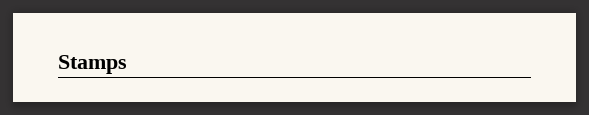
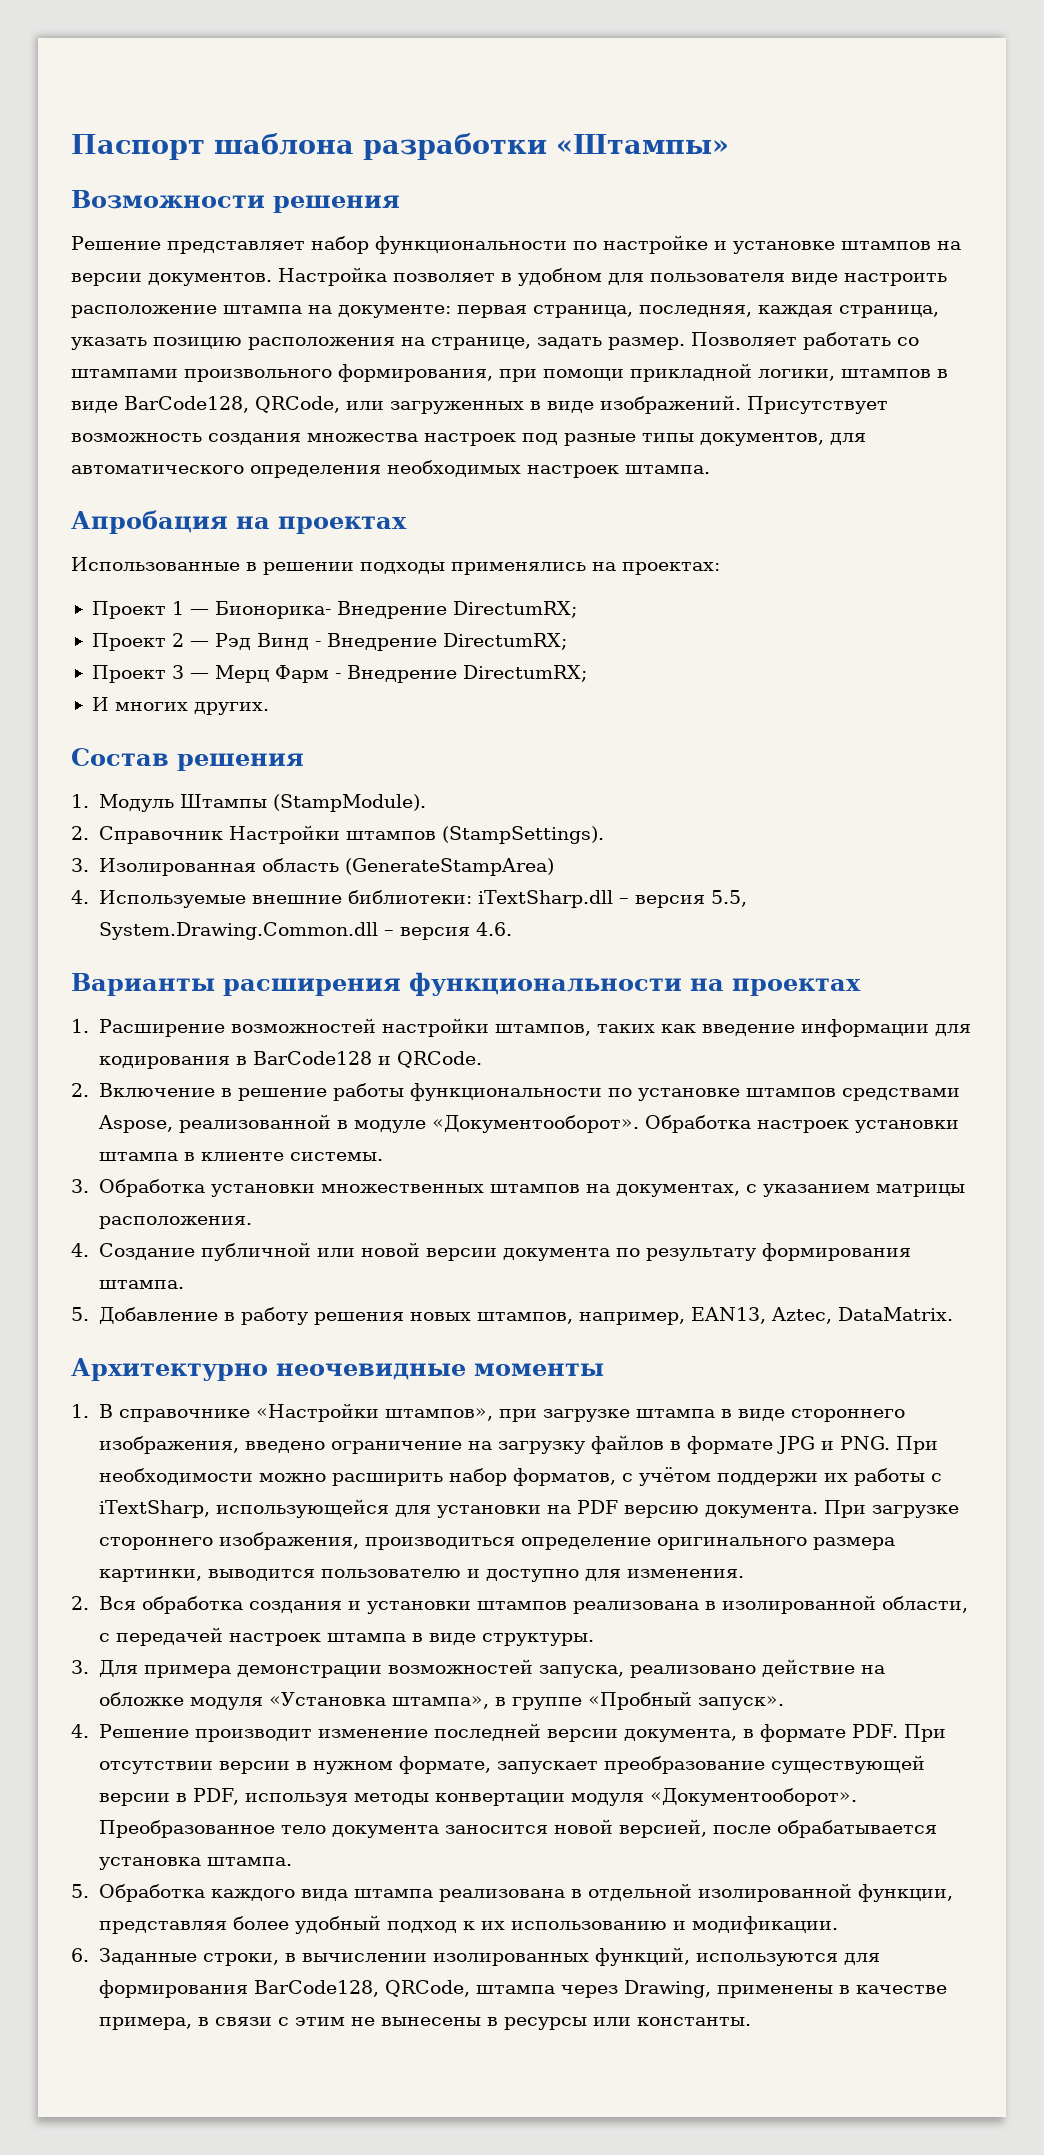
[58,55,127,74] Stamps -> [71,133,729,160] [71,190,400,213] [71,235,961,254] [71,267,947,286] [71,305,939,318] [71,332,919,350] [71,363,948,382] [71,395,888,414] [71,433,866,446] [71,460,710,478] [71,510,407,534] [71,557,720,575] [91,601,577,619] [91,633,567,651] [91,665,587,683] [91,697,269,715] [71,748,304,771] [71,794,426,812] [71,825,604,844] [71,858,554,876] [71,890,748,908] [98,922,512,940] [71,972,861,996] [71,1018,971,1037] [98,1051,482,1069] [71,1083,960,1101] [97,1114,959,1133] [98,1152,383,1161] [71,1179,965,1197] [98,1216,252,1229] [71,1242,911,1261] [98,1280,184,1289] [71,1307,953,1325] [71,1358,604,1381] [71,1403,905,1422] [98,1435,939,1454] [98,1467,942,1486] [98,1499,960,1518] [98,1532,895,1550] [98,1569,744,1582] [71,1595,968,1614] [98,1627,594,1646] [71,1659,885,1678] [98,1691,784,1710] [71,1723,947,1742] [98,1755,925,1774] [98,1788,858,1806] [98,1819,937,1838] [98,1857,292,1870] [71,1883,953,1902] [98,1915,838,1934] [71,1947,880,1966] [98,1980,947,1998] [98,2017,751,2030] Паспорт шаблона разработки «Штампы» // Возможности решения // Решение представляет набор функциональности по настройке и установке штампов на версии документов. Настройка позволяет в удобном для пользователя виде настроить расположение штампа на документе: первая страница, последняя, каждая страница, указать позицию расположения на странице, задать размер. Позволяет работать со штампами произвольного формирования, при помощи прикладной логики, штампов в виде BarCode128, QRCode, или загруженных в виде изображений. Присутствует возможность создания множества настроек под разные типы документов, для автоматического определения необходимых настроек штампа. // Апробация на проектах // Использованные в решении подходы применялись на проектах: // Проект 1 — Бионорика- Внедрение DirectumRX; // Проект 2 — Рэд Винд - Внедрение DirectumRX; // Проект 3 — Мерц Фарм - Внедрение DirectumRX; // И многих других. // Состав решения // 1. Модуль Штампы (StampModule). // 2. Справочник Настройки штампов (StampSettings). // 3. Изолированная область (GenerateStampArea) // 4. Используемые внешние библиотеки: iTextSharp.dll – версия 5.5, System.Drawing.Common.dll – версия 4.6. // Варианты расширения функциональности на проектах // 1. Расширение возможностей настройки штампов, таких как введение информации для кодирования в BarCode128 и QRCode. // 2. Включение в решение работы функциональности по установке штампов средствами Aspose, реализованной в модуле «Документооборот». Обработка настроек установки штампа в клиенте системы. // 3. Обработка установки множественных штампов на документах, с указанием матрицы расположения. // 4. Создание публичной или новой версии документа по результату формирования штампа. // 5. Добавление в работу решения новых штампов, например, EAN13, Aztec, DataMatrix. // Архитектурно неочевидные моменты // 1. В справочнике «Настройки штампов», при загрузке штампа в виде стороннего изображения, введено ограничение на загрузку файлов в формате JPG и PNG. При необходимости можно расширить набор форматов, с учётом поддержи их работы с iTextSharp, использующейся для установки на PDF версию документа. При загрузке стороннего изображения, производиться определение оригинального размера картинки, выводится пользователю и доступно для изменения. // 2. Вся обработка создания и установки штампов реализована в изолированной области, с передачей настроек штампа в виде структуры. // 3. Для примера демонстрации возможностей запуска, реализовано действие на обложке модуля «Установка штампа», в группе «Пробный запуск». // 4. Решение производит изменение последней версии документа, в формате PDF. При отсутствии версии в нужном формате, запускает преобразование существующей версии в PDF, используя методы конвертации модуля «Документооборот». Преобразованное тело документа заносится новой версией, после обрабатывается установка штампа. // 5. Обработка каждого вида штампа реализована в отдельной изолированной функции, представляя более удобный подход к их использованию и модификации. // 6. Заданные строки, в вычислении изолированных функций, используются для формирования BarCode128, QRCode, штампа через Drawing, применены в качестве примера, в связи с этим не вынесены в ресурсы или константы.

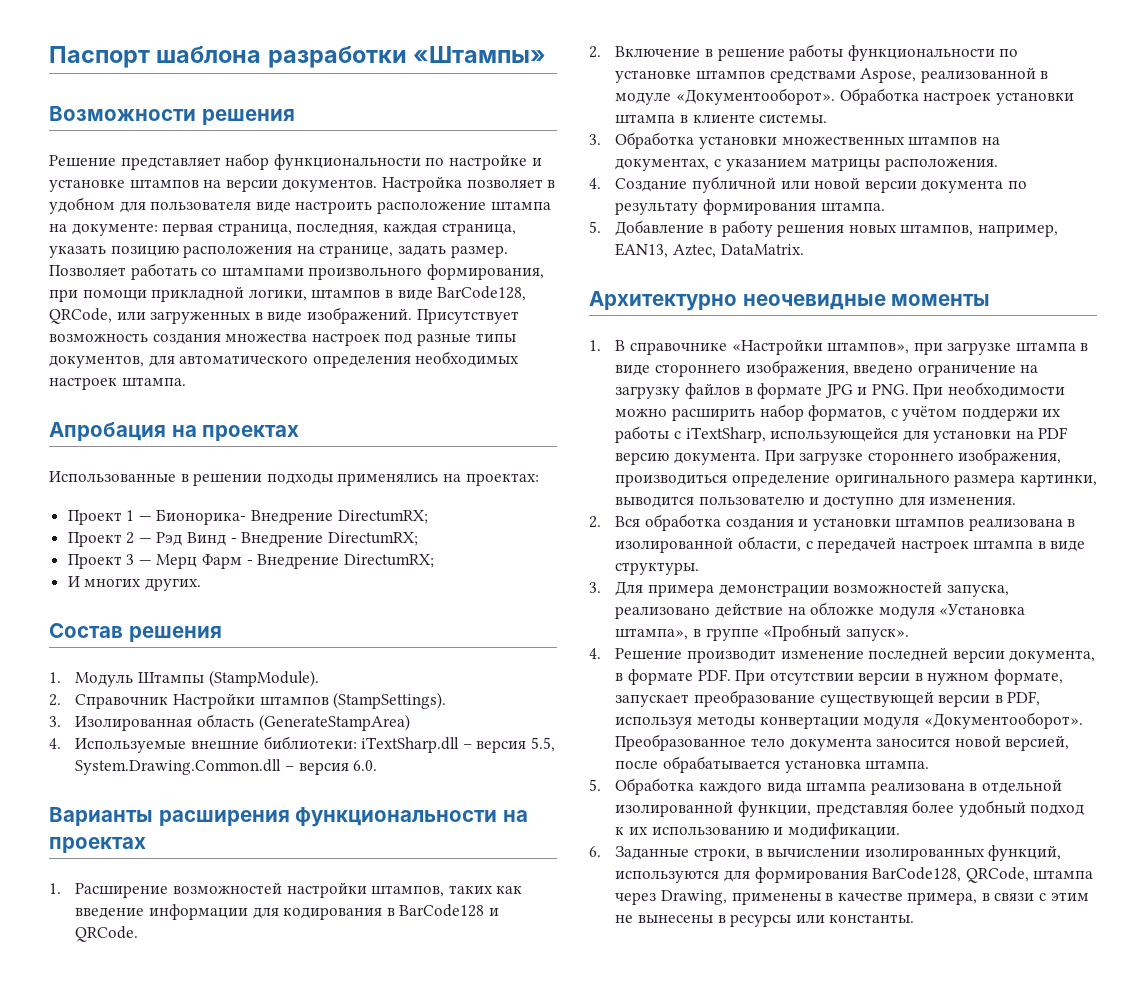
[475,922,512,936] 4.6. -> [353,760,378,771] 6.0.

